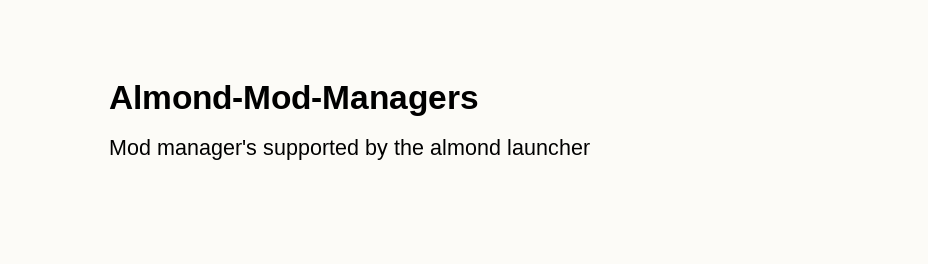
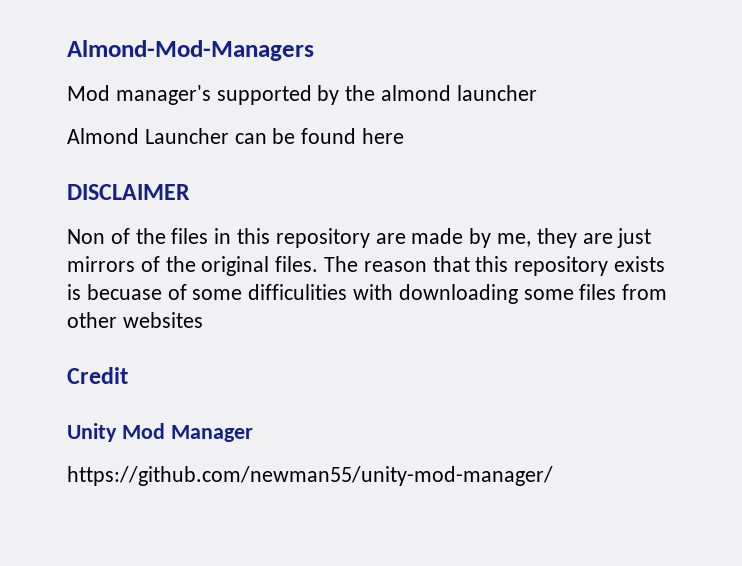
(590, 147) none -> [67,128,405,144] [67,184,190,200] [67,228,652,248] [67,256,666,276] [67,284,668,304] [67,312,203,328] [67,367,128,384] [67,423,253,442] [67,466,553,486] // Almond Launcher can be found here // DISCLAIMER // Non of the files in this repository are made by me, they are just mirrors of the original files. The reason that this repository exists is becuase of some difficulities with downloading some files from other websites // Credit // Unity Mod Manager // https://github.com/newman55/unity-mod-manager/

